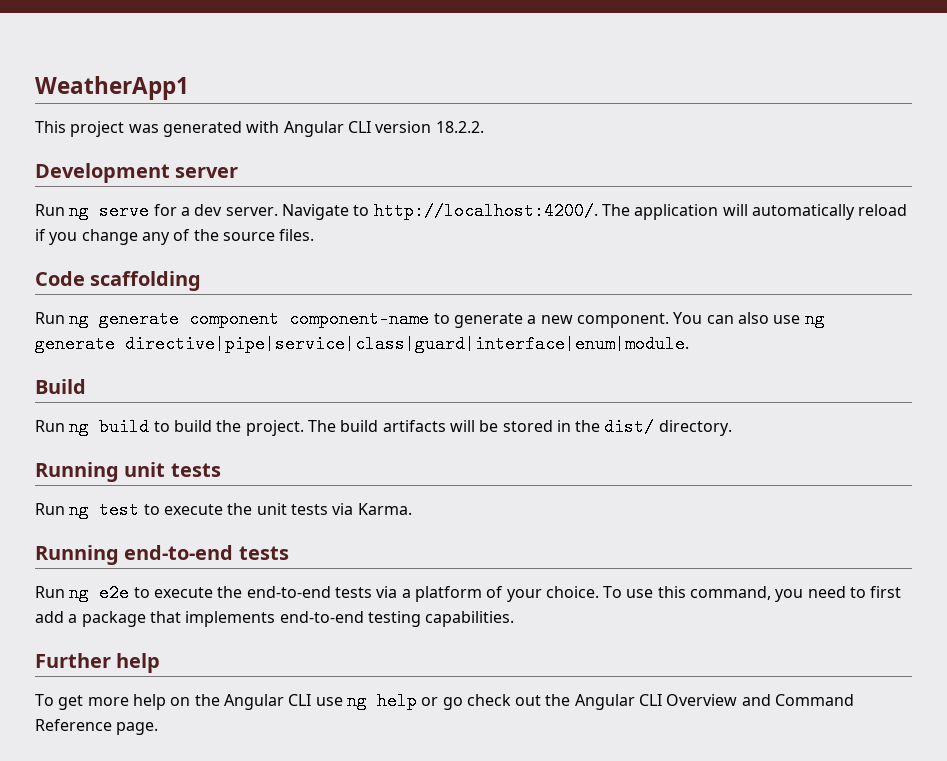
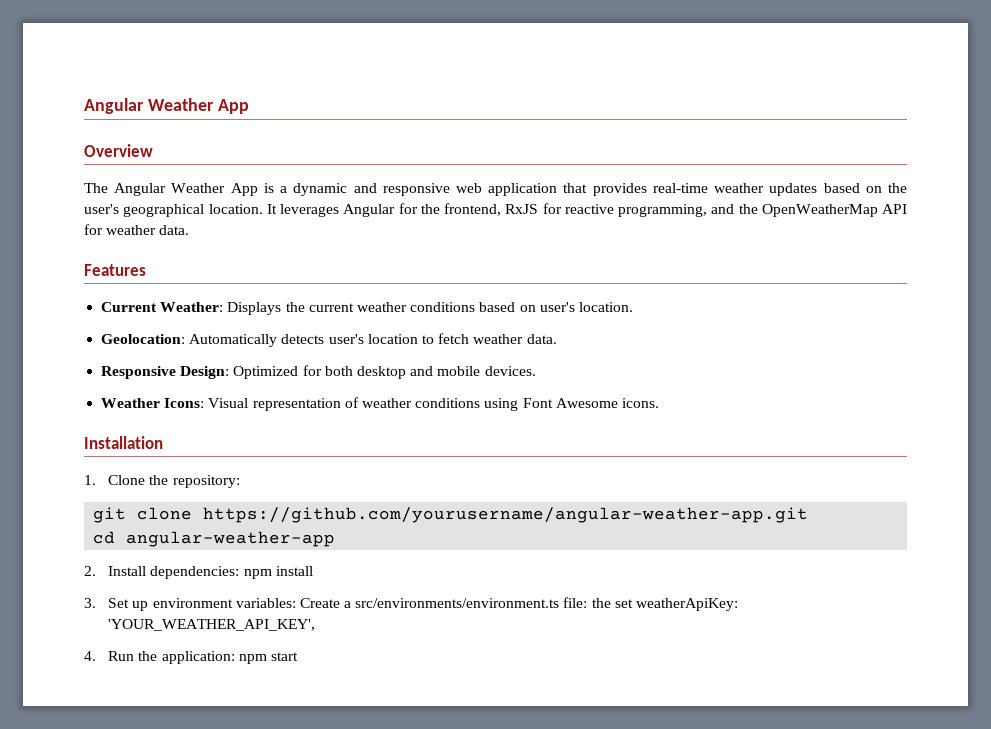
[35,76,189,100] [35,121,484,137] [35,163,239,183] [35,202,908,220] [35,229,315,245] [35,271,202,291] [35,310,825,328] [35,335,689,353] [35,379,86,394] [35,418,732,436] [35,462,221,482] [35,501,412,519] [35,545,289,565] [35,584,902,602] [35,611,515,627] [35,653,161,673] [35,692,855,710] [35,719,159,735] WeatherApp1 // This project was generated with Angular CLI version 18.2.2. // Development server // Run ng serve for a dev server. Navigate to http://localhost:4200/. The application will automatically reload if you change any of the source files. // Code scaffolding // Run ng generate component component-name to generate a new component. You can also use ng generate directive|pipe|service|class|guard|interface|enum|module. // Build // Run ng build to build the project. The build artifacts will be stored in the dist/ directory. // Running unit tests // Run ng test to execute the unit tests via Karma. // Running end-to-end tests // Run ng e2e to execute the end-to-end tests via a platform of your choice. To use this command, you need to first add a package that implements end-to-end testing capabilities. // Further help // To get more help on the Angular CLI use ng help or go check out the Angular CLI Overview and Command Reference page. -> [84,98,249,114] [84,144,153,157] [84,183,907,196] [84,203,907,217] [84,224,190,235] [84,264,146,276] [101,302,633,315] [101,333,557,347] [101,365,536,379] [101,397,659,411] [84,436,163,449] [84,475,240,488] [93,507,809,523] [93,531,336,547] [84,566,313,579] [84,597,739,611] [108,619,316,631] [84,651,298,664] Angular Weather App // Overview // The Angular Weather App is a dynamic and responsive web application that provides real-time weather updates based on the user's geographical location. It leverages Angular for the frontend, RxJS for reactive programming, and the OpenWeatherMap API for weather data. // Features // Current Weather: Displays the current weather conditions based on user's location. // Geolocation: Automatically detects user's location to fetch weather data. // Responsive Design: Optimized for both desktop and mobile devices. // Weather Icons: Visual representation of weather conditions using Font Awesome icons. // Installation // 1. Clone the repository: // git clone https://github.com/yourusername/angular-weather-app.git // cd angular-weather-app // 2. Install dependencies: npm install // 3. Set up environment variables: Create a src/environments/environment.ts file: the set weatherApiKey: 'YOUR_WEATHER_API_KEY', // 4. Run the application: npm start

